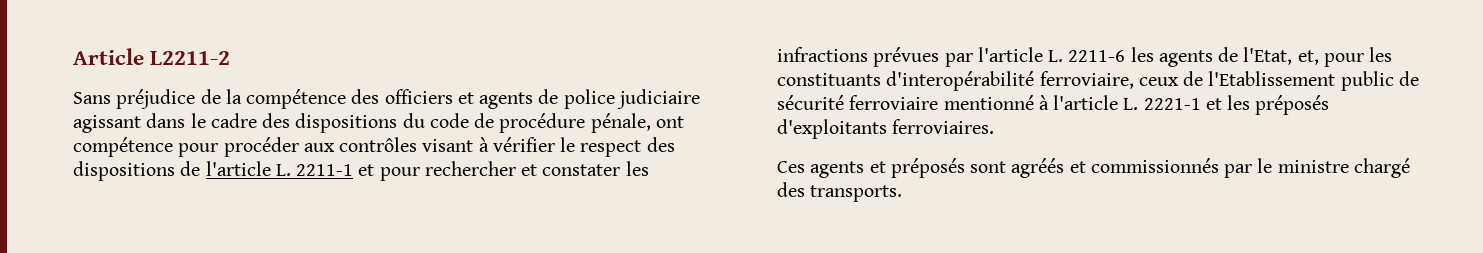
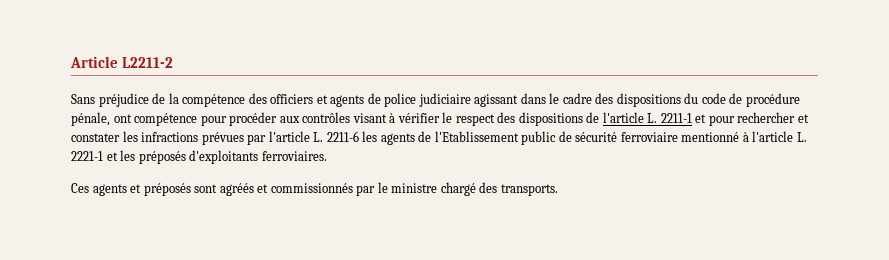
[1243,47,1393,67] [777,71,1204,91] l'Etat, et, pour les constituants d'interopérabilité ferroviaire, ceux de -> (432, 136) none

